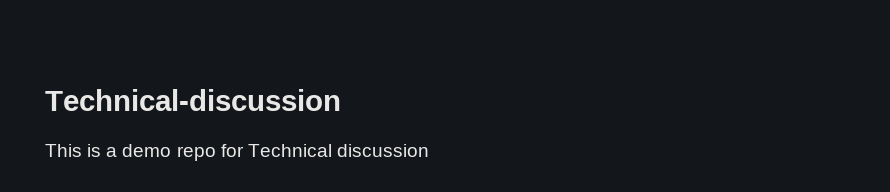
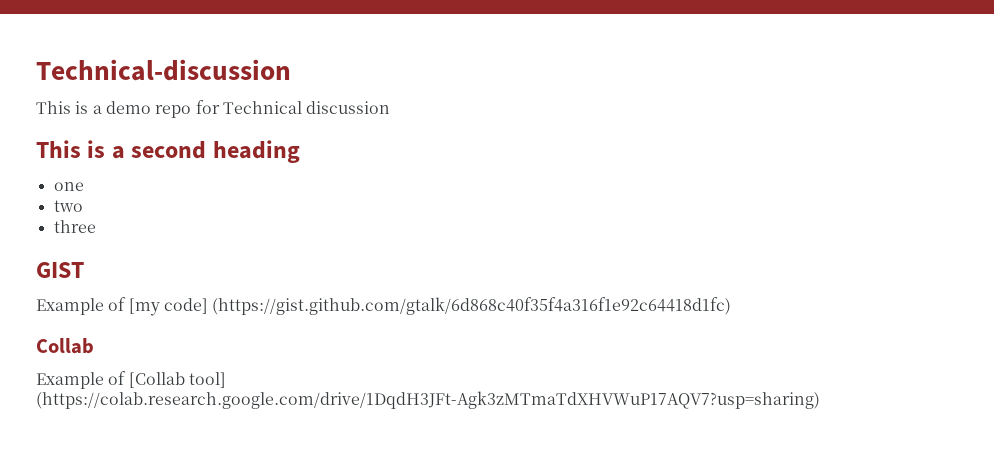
(429, 150) none -> [36,140,300,163] [53,182,84,191] [53,200,83,212] [53,220,96,233] [36,262,84,278] [36,297,732,316] [36,338,94,354] [36,371,226,389] [36,391,820,409] // This is a second heading // one // two // three // GIST // Example of [my code] (https://gist.github.com/gtalk/6d868c40f35f4a316f1e92c64418d1fc) // Collab // Example of [Collab tool] (https://colab.research.google.com/drive/1DqdH3JFt-Agk3zMTmaTdXHVWuP17AQV7?usp=sharing)

